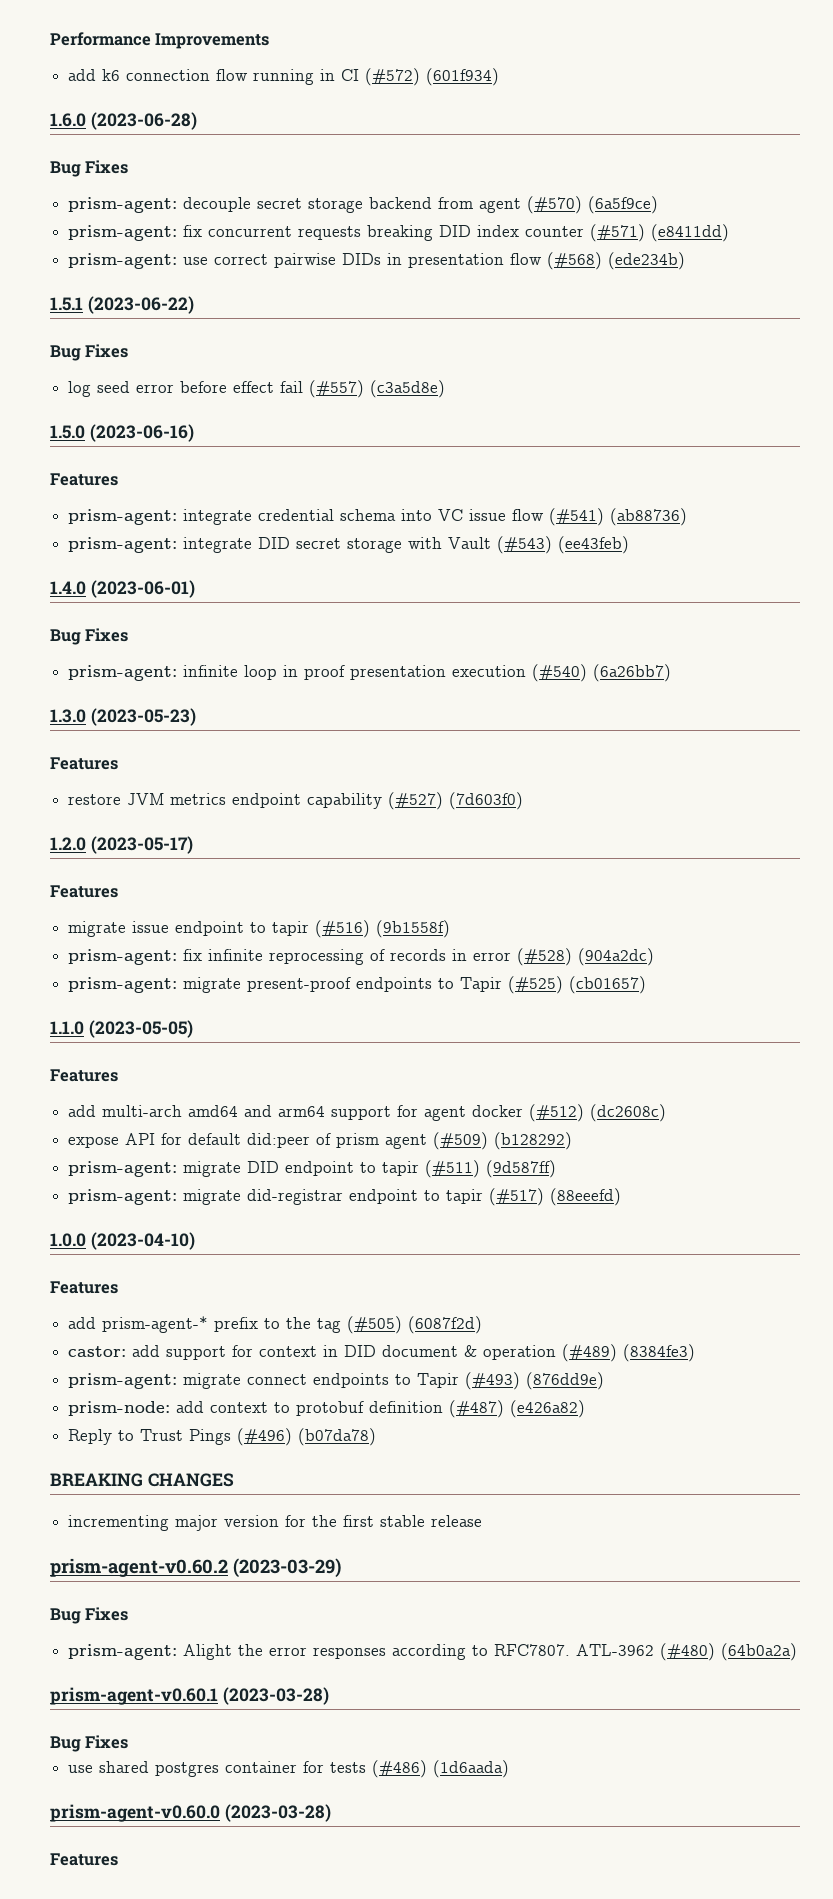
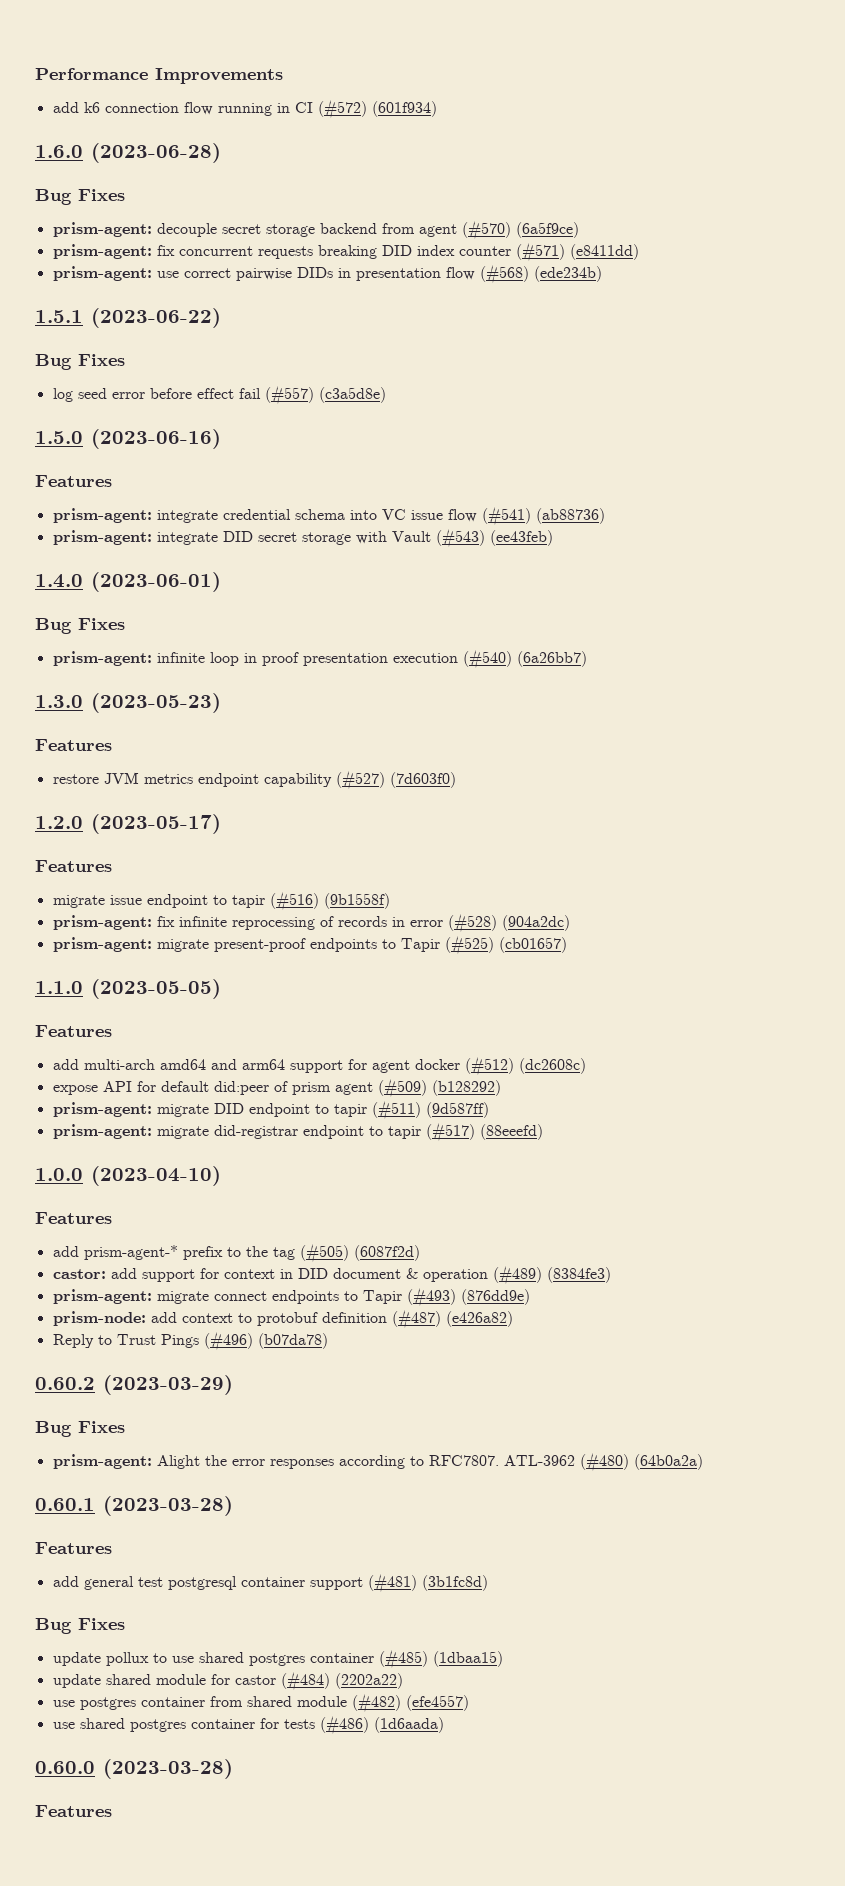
[50,1473,234,1487] [68,1515,483,1531] [50,1558,228,1577] BREAKING CHANGES // incrementing major version for the first stable release // prism-agent-v0.60.2 -> [35,1377,95,1390] 0.60.2
[50,1687,329,1705] [50,1735,129,1752] prism-agent-v0.60.1 (2023-03-28) // Bug Fixes -> [35,1496,233,1516] [35,1542,112,1554] [52,1573,488,1593] [35,1618,125,1634] [52,1649,503,1669] [52,1671,403,1691] [52,1693,469,1713] 0.60.1 (2023-03-28) // Features // add general test postgresql container support (#481) (3b1fc8d) // Bug Fixes // update pollux to use shared postgres container (#485) (1dbaa15) // update shared module for castor (#484) (2202a22) // use postgres container from shared module (#482) (efe4557)
[50,1804,220,1822] prism-agent-v0.60.0 -> [35,1761,95,1774] 0.60.0

